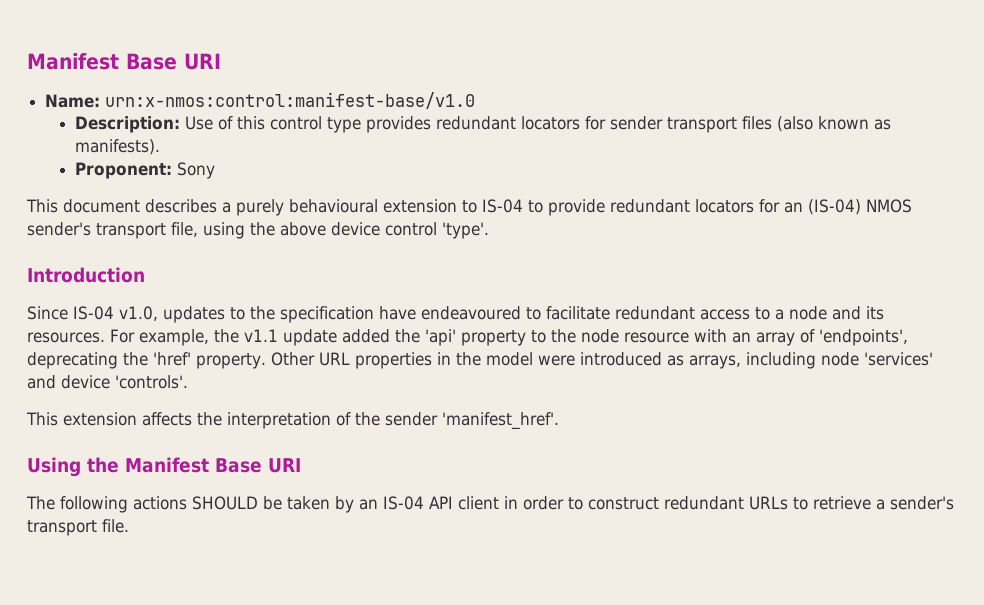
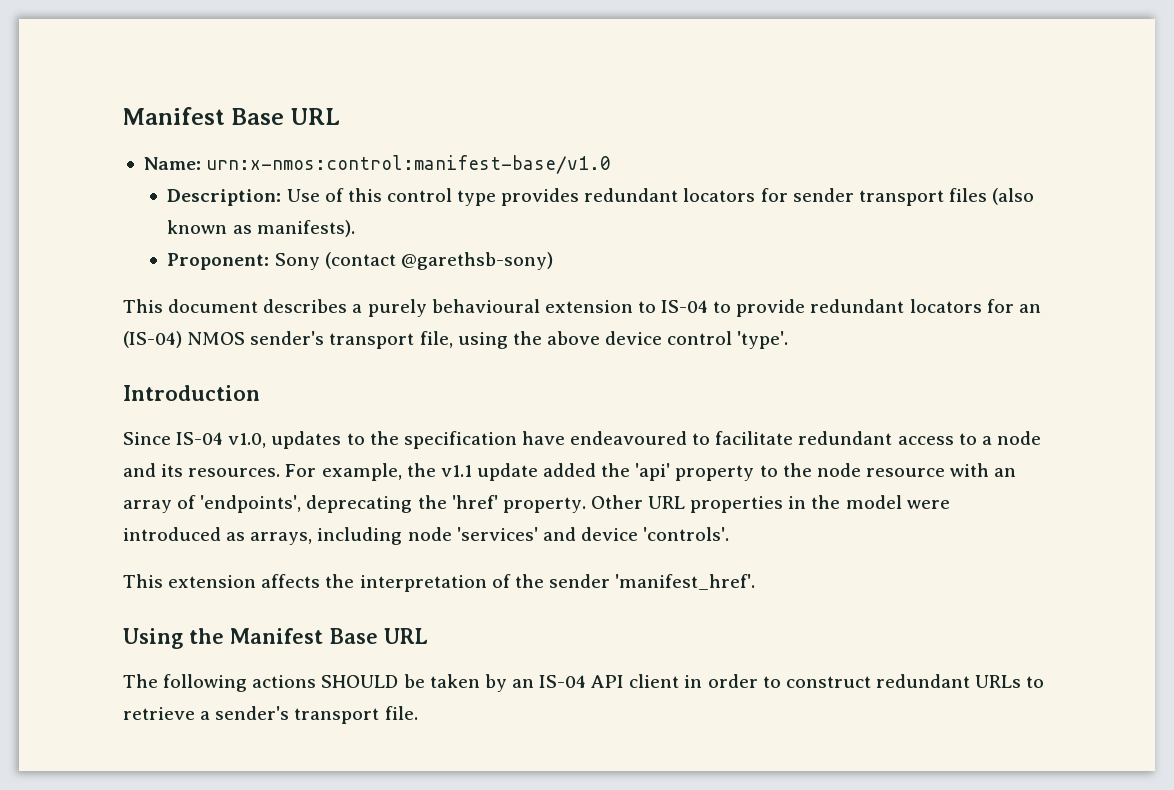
[27,53,221,70] Manifest Base URI -> [123,107,340,125] Manifest Base URL
(215, 170) none -> [324,252,553,270] (contact @garethsb-sony)
[268,458,301,473] URI -> [384,628,428,644] URL

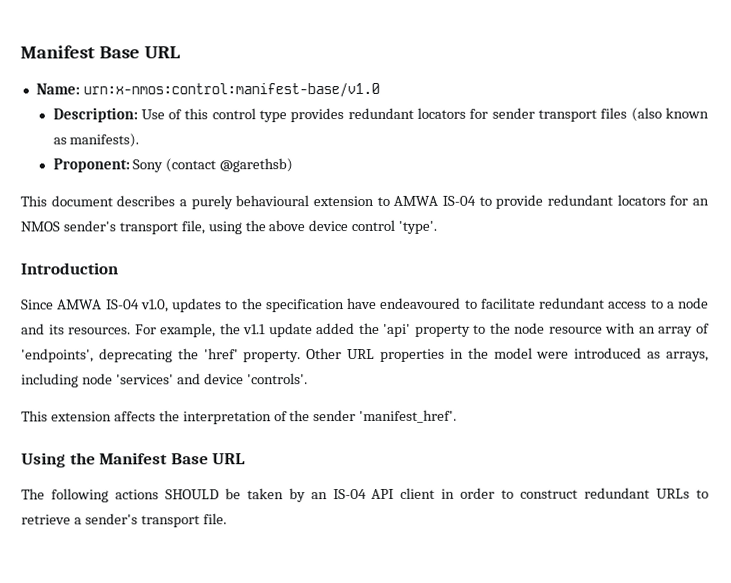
[400,252,553,270] @garethsb-sony) -> [219,158,294,173] @garethsb)
(656, 307) none -> [393,195,439,206] AMWA
[123,331,182,348] (IS-04) -> (709, 202) none
(171, 438) none -> [57,299,103,310] AMWA

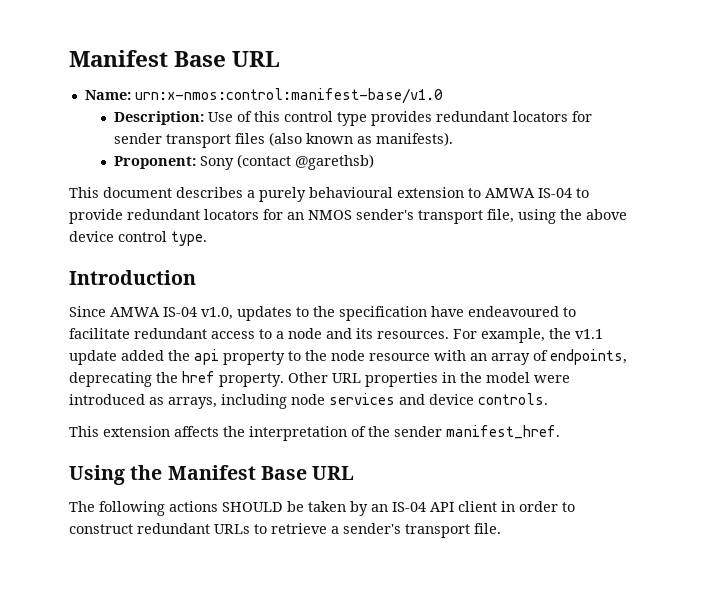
[398,220,438,234] 'type'. -> [171,231,207,246] type.
[383,323,412,337] 'api' -> [194,349,219,365] api
[21,348,94,363] 'endpoints', -> [550,349,627,365] endpoints,
[203,348,239,360] 'href' -> [182,371,215,383] href
[115,374,174,385] 'services' -> [329,393,395,405] services
[246,373,308,385] 'controls'. -> [478,393,548,405] controls.
[359,409,458,424] 'manifest_href'. -> [446,425,560,439] manifest_href.

